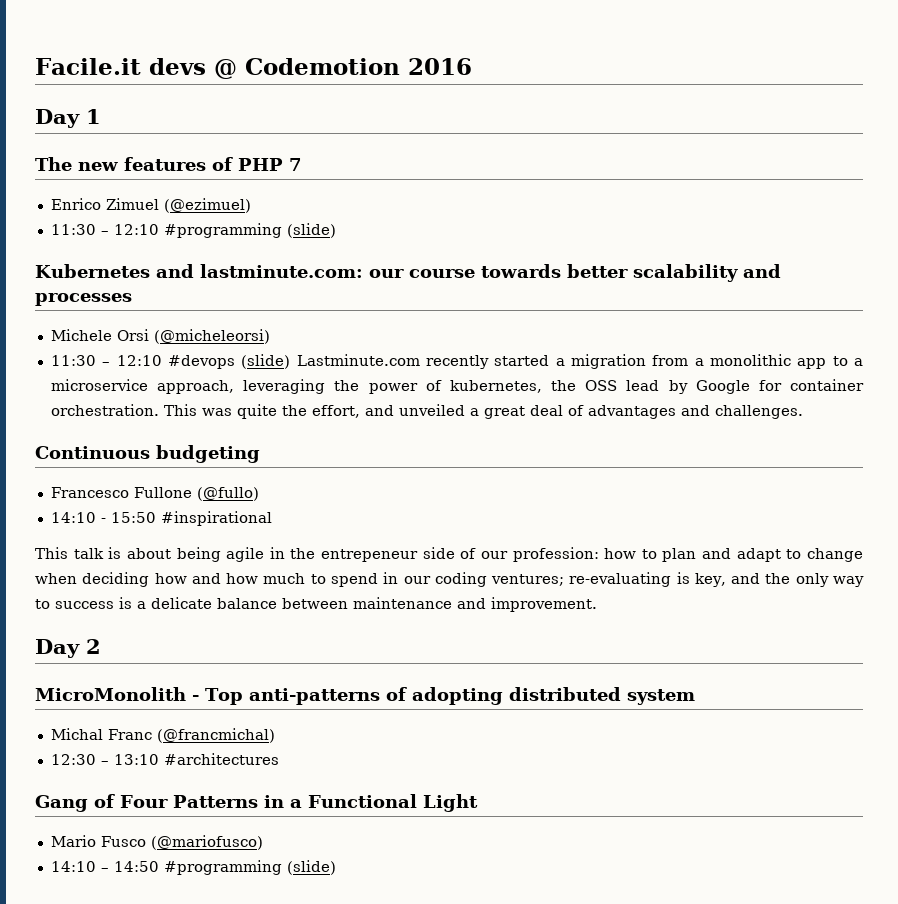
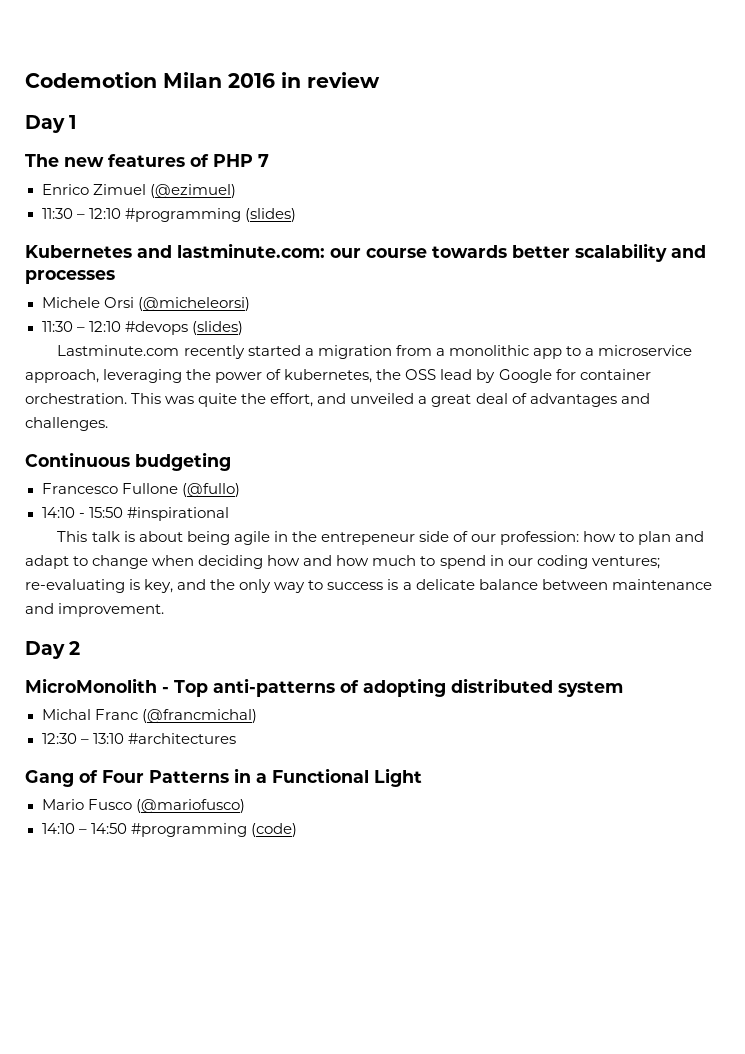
[35,58,400,79] Facile.it devs @ Codemotion -> [25,72,222,88] Codemotion Milan
(472, 66) none -> [281,72,380,88] in review
[286,223,336,238] (slide) -> [244,208,296,222] (slides)
[241,354,291,369] (slide) -> [191,321,243,335] (slides) //
[286,860,336,875] (slide) -> [250,823,297,837] (code)

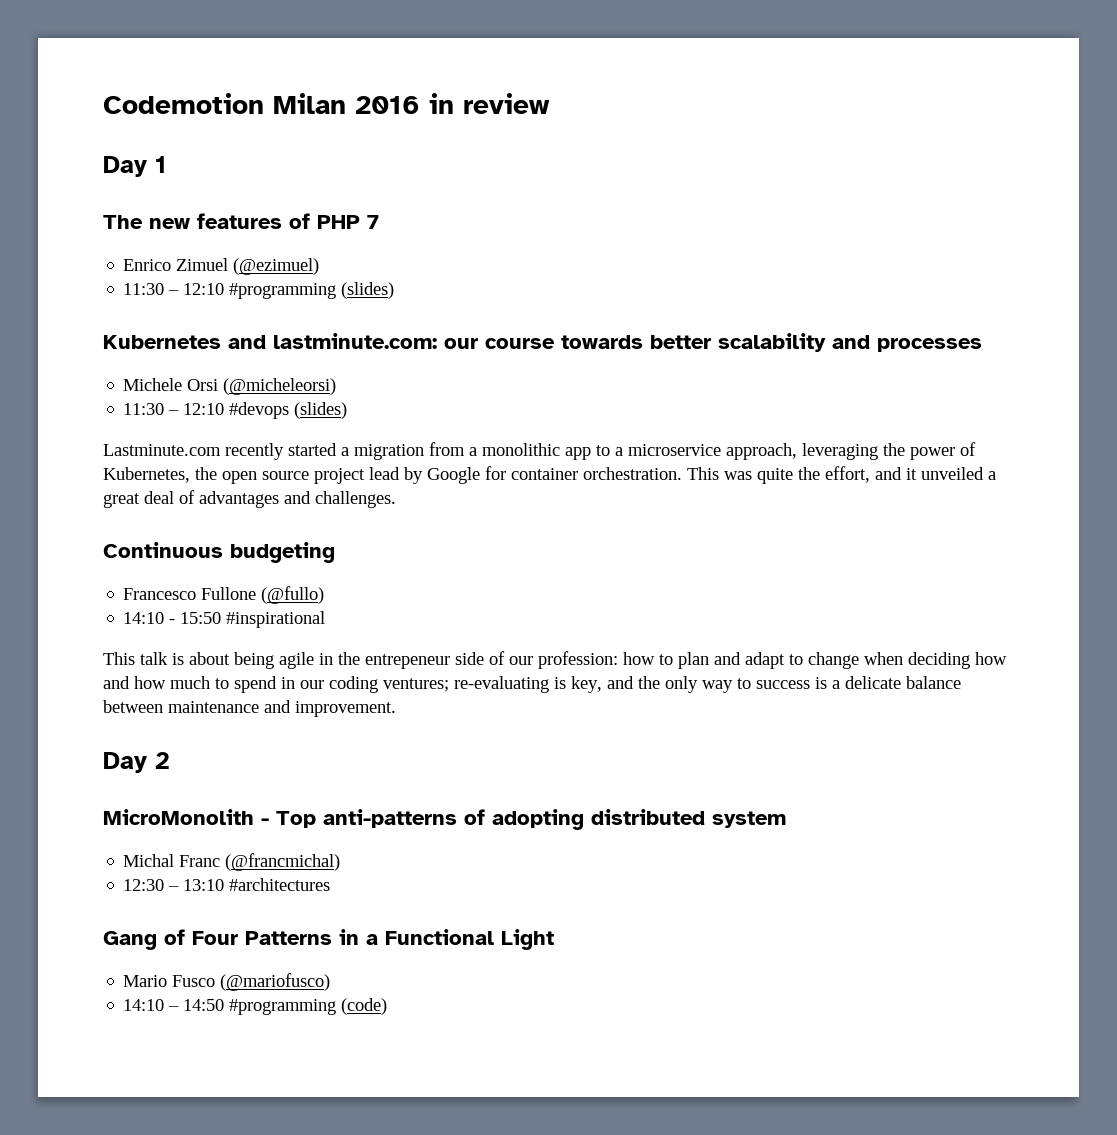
[284,369,437,383] kubernetes, the OSS -> [103,467,365,484] Kubernetes, the open source project
(347, 398) none -> [906,468,917,480] it

